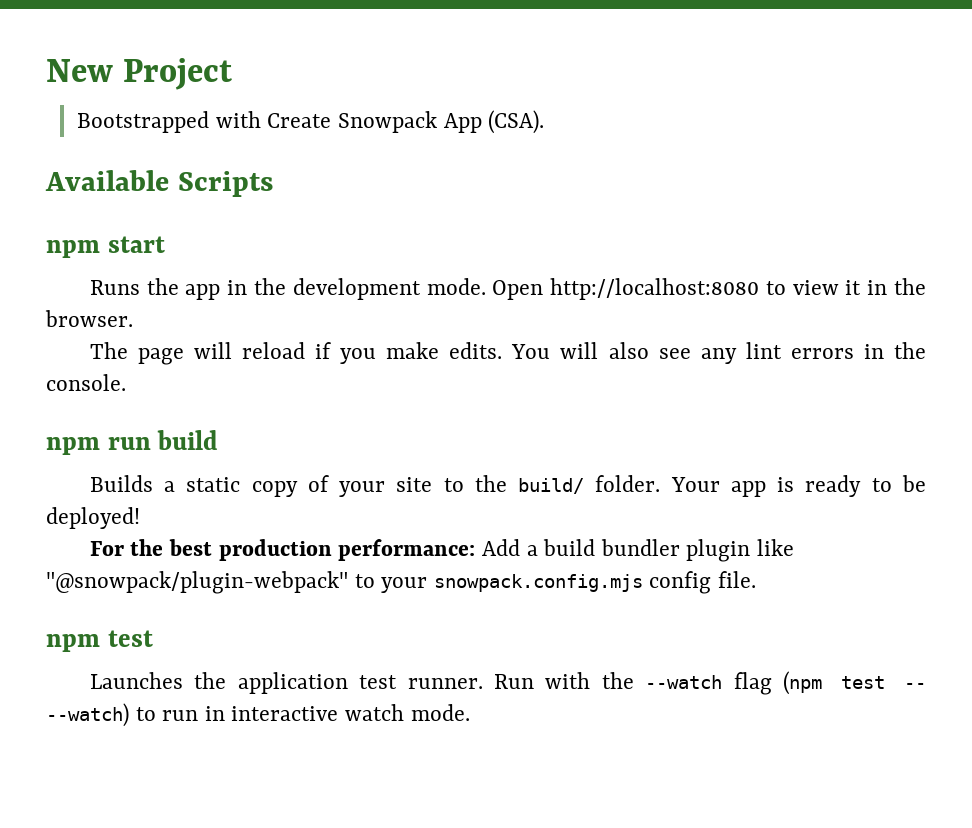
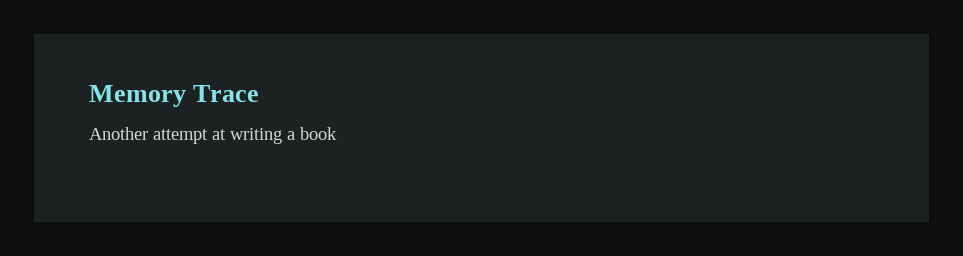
[46,58,233,90] [77,110,545,134] [45,170,273,197] [46,236,165,258] [89,278,927,300] [45,310,133,327] [89,342,926,365] [46,374,126,391] [46,430,219,455] [89,475,926,497] [46,507,140,529] [89,539,794,562] [46,571,757,594] [46,630,153,652] [89,671,927,695] [46,703,470,727] New Project // Bootstrapped with Create Snowpack App (CSA). // Available Scripts // npm start // Runs the app in the development mode. Open http://localhost:8080 to view it in the browser. // The page will reload if you make edits. You will also see any lint errors in the console. // npm run build // Builds a static copy of your site to the build/ folder. Your app is ready to be deployed! // For the best production performance: Add a build bundler plugin like "@snowpack/plugin-webpack" to your snowpack.config.mjs config file. // npm test // Launches the application test runner. Run with the --watch flag (npm test -- --watch) to run in interactive watch mode. -> [89,85,260,107] [89,127,337,144] Memory Trace // Another attempt at writing a book

